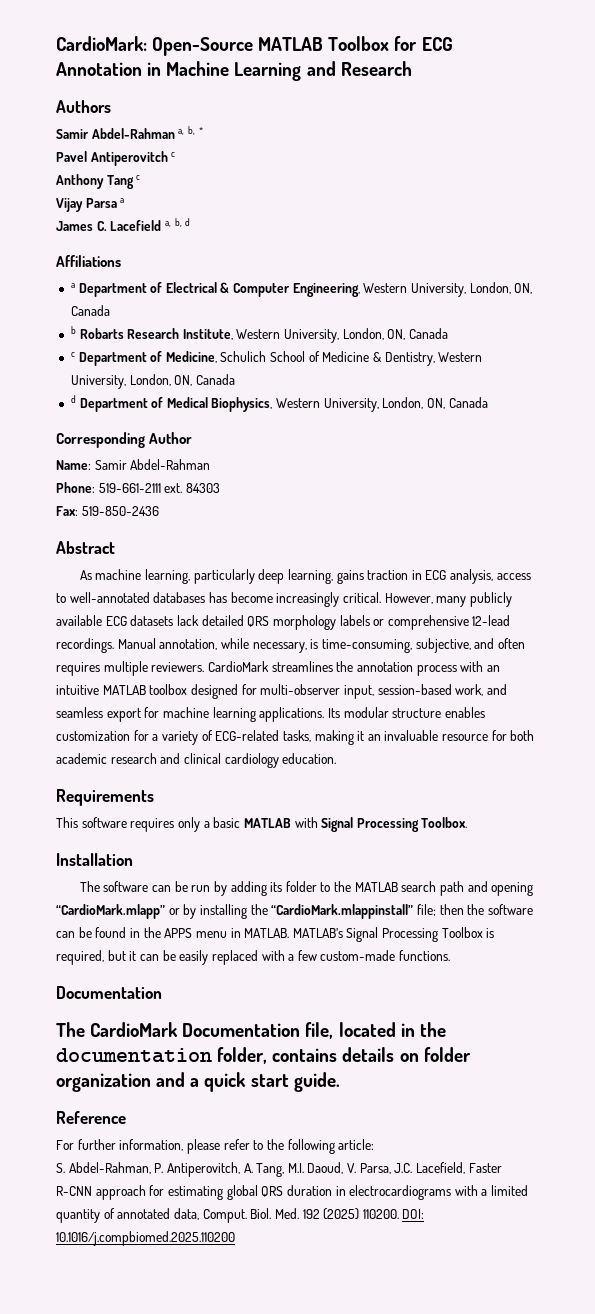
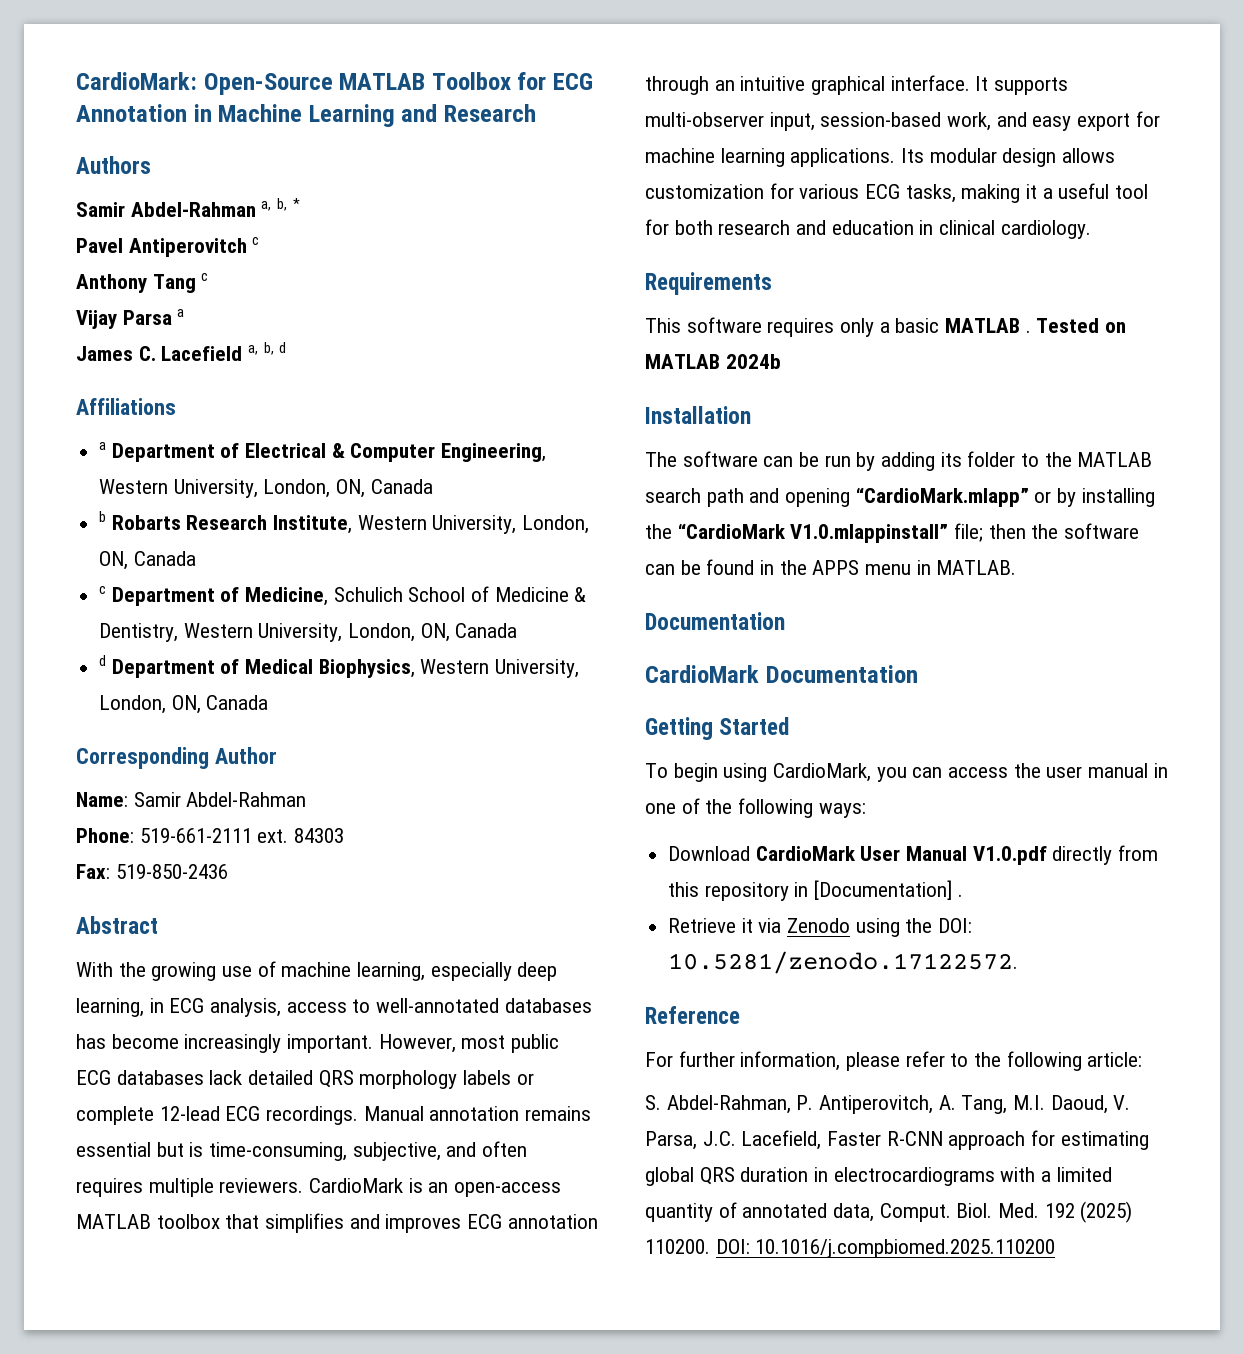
[79,570,92,580] As -> [76,961,276,981] With the growing use of
[193,569,255,584] particularly -> [430,962,512,981] especially
[336,570,409,584] gains traction -> (144, 1007) none
[342,592,512,607] [56,615,174,626] critical. However, many publicly available ECG datasets -> [287,1034,560,1053] [76,1070,204,1085] important. However, most public ECG databases
[387,615,511,630] [56,638,307,653] comprehensive 12-lead recordings. Manual annotation, while necessary, -> [76,1106,592,1125] [76,1142,184,1157] complete 12-lead ECG recordings. Manual annotation remains essential but
[271,661,500,676] [56,684,257,699] streamlines the annotation process with an intuitive MATLAB toolbox designed for -> [408,1178,562,1197] [76,1213,598,1233] [645,75,1069,95] is an open-access MATLAB toolbox that simplifies and improves ECG annotation through an intuitive graphical interface. It supports
[56,707,103,718] seamless -> [1032,116,1072,131] easy
[392,707,485,718] [56,730,489,745] structure enables customization for a variety of ECG-related tasks, making it an invaluable resource -> [1002,148,1116,167] [645,183,1149,203] design allows customization for various ECG tasks, making it a useful tool
[56,753,107,764] academic -> (713, 227) none
[183,753,337,768] clinical cardiology education. -> [831,220,1091,239] education in clinical cardiology.
[294,817,468,832] with Signal Processing Toolbox. -> [1025,318,1127,333] [645,354,781,369] . Tested on MATLAB 2024b
[271,904,414,919] “CardioMark.mlappinstall” -> [677,523,949,543] “CardioMark V1.0.mlappinstall”
[292,927,495,942] [56,950,451,965] [56,986,162,999] [56,1022,85,1037] MATLAB’s Signal Processing Toolbox is required, but it can be easily replaced with a few custom-made functions. // Documentation // The -> [645,612,785,630] // Documentation //
[305,1022,446,1039] [56,1047,471,1064] [56,1072,340,1092] file, located in the documentation folder, contains details on folder organization and a quick start guide. -> [645,717,790,740] [645,763,1168,782] [645,798,866,818] [668,845,1159,865] [668,880,963,901] [668,918,973,937] [668,951,1019,974] // Getting Started // To begin using CardioMark, you can access the user manual in one of the following ways: // Download CardioMark User Manual V1.0.pdf directly from this repository in [Documentation] . // Retrieve it via Zenodo using the DOI: 10.5281/zenodo.17122572.

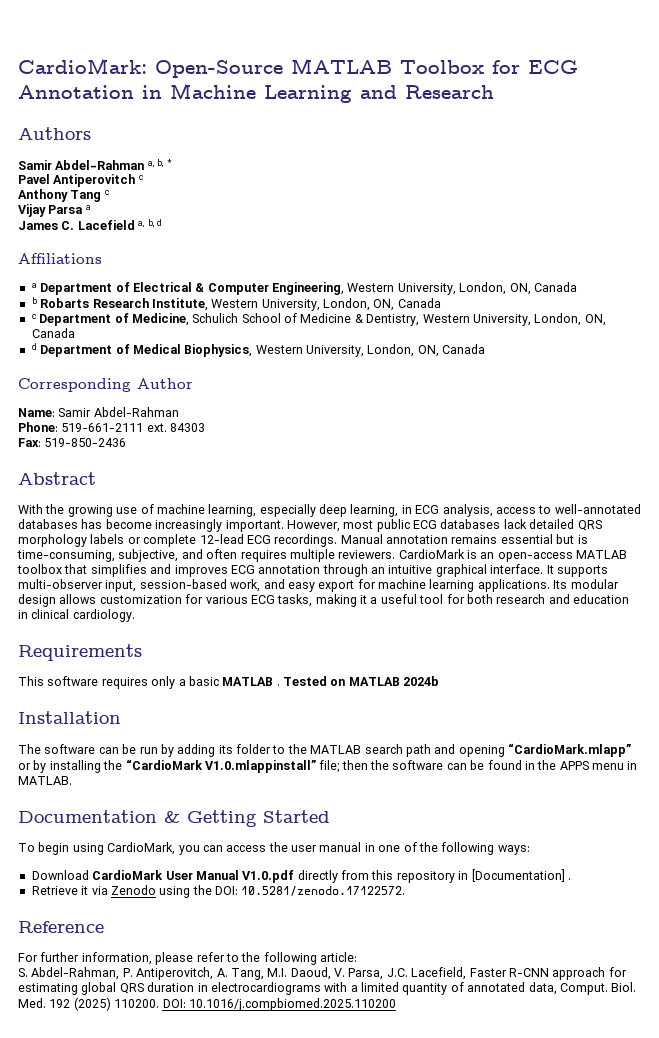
[645,665,918,683] // CardioMark Documentation // -> [164,811,180,823] &

